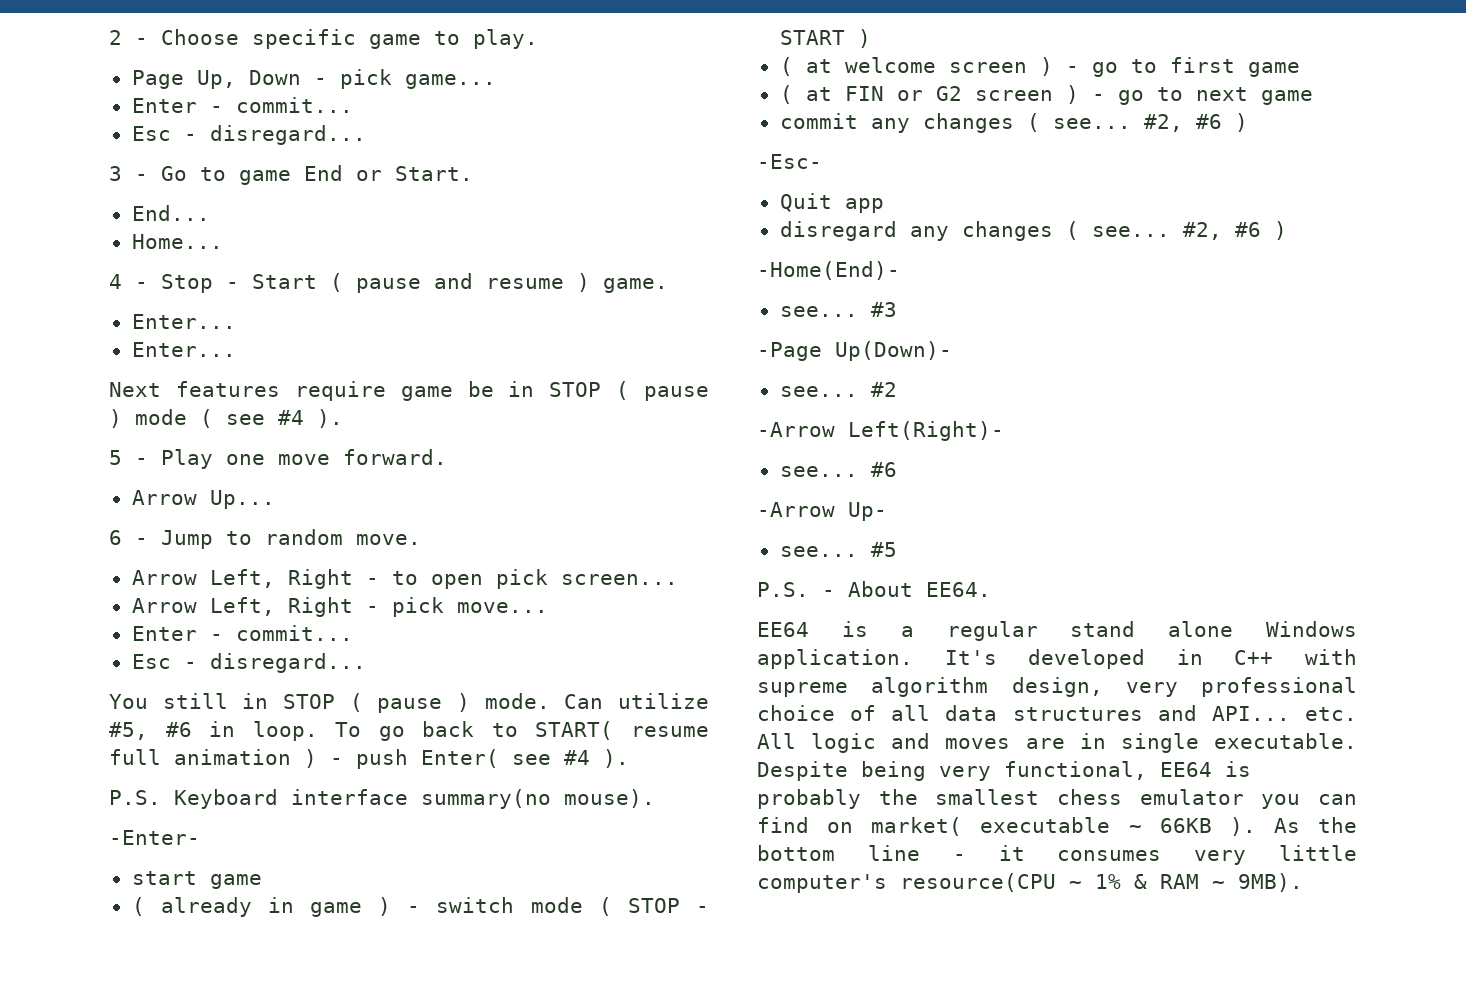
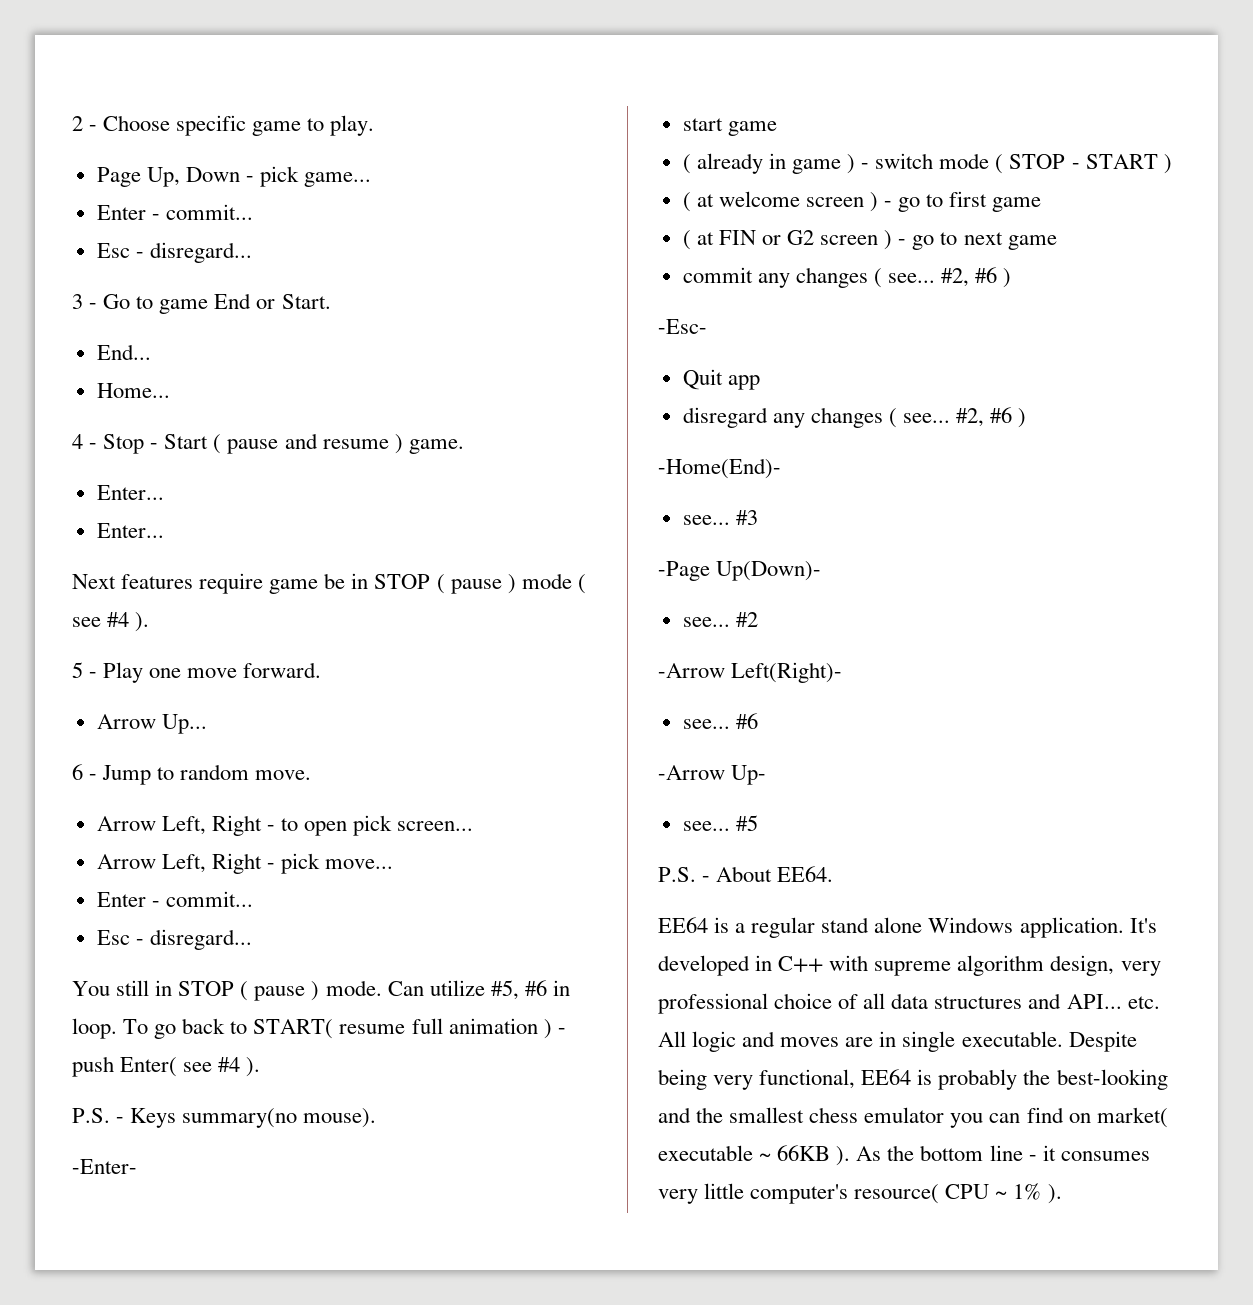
[174,789,408,809] Keyboard interface -> [116,1108,177,1128] - Keys
(918, 797) none -> [1056,1069,1168,1090] [658,1107,724,1123] best-looking and the
[900,873,1303,892] resource(CPU ~ 1% & RAM ~ 9MB). -> [854,1183,1062,1204] resource( CPU ~ 1% ).

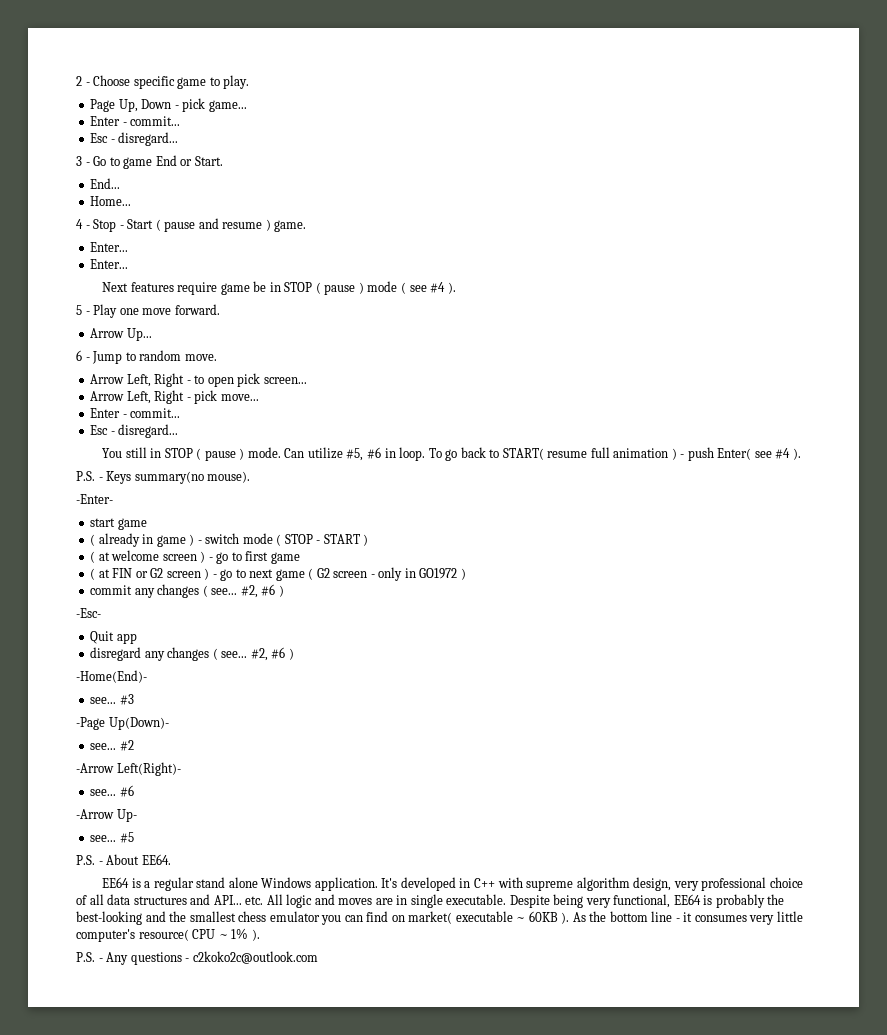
(1057, 242) none -> [308,567,466,581] ( G2 screen - only in GO1972 )
[777,1145,831,1161] 66KB -> [528,911,558,922] 60KB
(1062, 1194) none -> [76,951,318,965] // P.S. - Any questions - c2koko2c@outlook.com

